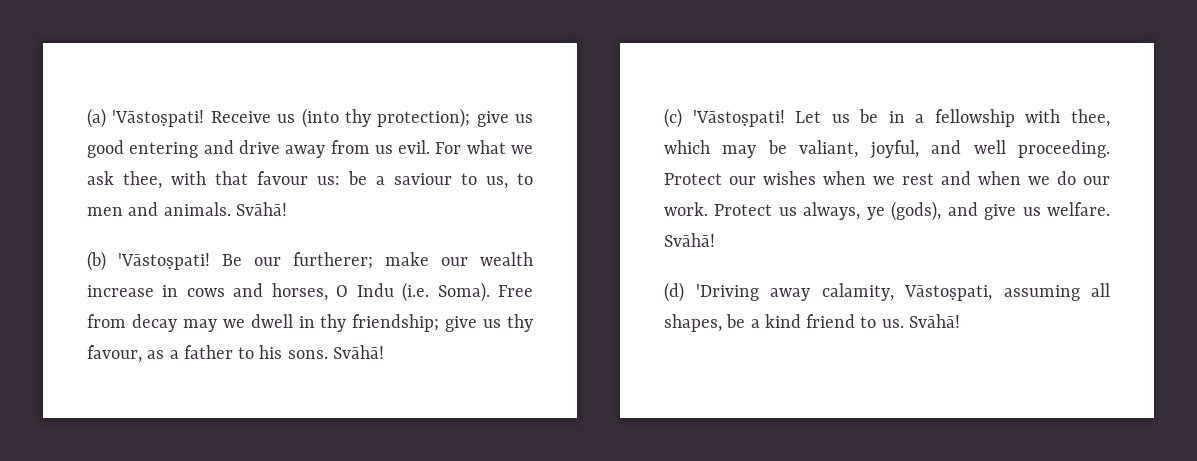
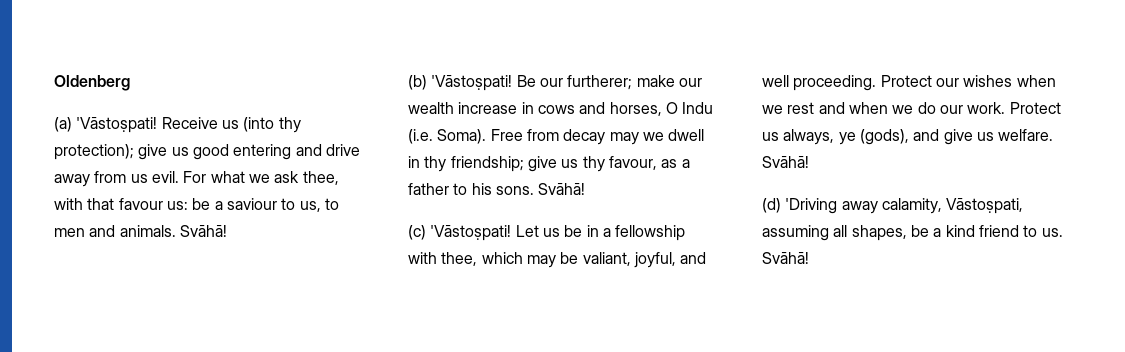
(87, 118) none -> [54,75,130,91] Oldenberg //

